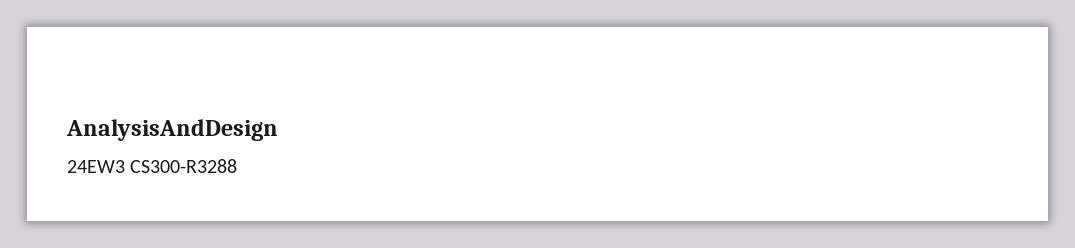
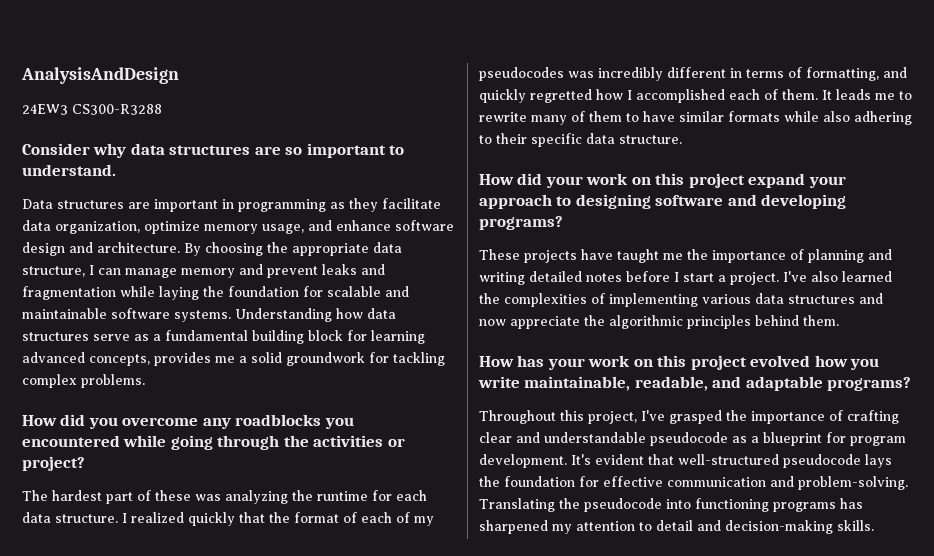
(238, 166) none -> [22,143,405,158] [22,164,116,176] [22,198,441,212] [22,220,454,234] [22,242,402,256] [22,264,385,278] [22,286,409,300] [22,308,396,322] [22,330,425,344] [22,352,445,366] [22,374,145,388] [22,414,354,429] [22,435,405,450] [22,456,85,471] [22,490,427,504] [22,512,434,526] [479,67,907,81] [479,89,912,103] [479,111,912,125] [479,133,682,147] [479,173,846,188] [479,194,847,209] [479,216,563,230] [479,249,892,263] [479,271,892,285] [479,293,883,307] [479,315,839,329] [479,355,880,370] [478,376,912,391] [479,410,899,424] [479,432,906,446] [479,454,892,468] [479,476,908,490] [479,498,863,512] [479,520,874,534] // Consider why data structures are so important to understand. // Data structures are important in programming as they facilitate data organization, optimize memory usage, and enhance software design and architecture. By choosing the appropriate data structure, I can manage memory and prevent leaks and fragmentation while laying the foundation for scalable and maintainable software systems. Understanding how data structures serve as a fundamental building block for learning advanced concepts, provides me a solid groundwork for tackling complex problems. // How did you overcome any roadblocks you encountered while going through the activities or project? // The hardest part of these was analyzing the runtime for each data structure. I realized quickly that the format of each of my pseudocodes was incredibly different in terms of formatting, and quickly regretted how I accomplished each of them. It leads me to rewrite many of them to have similar formats while also adhering to their specific data structure. // How did your work on this project expand your approach to designing software and developing programs? // These projects have taught me the importance of planning and writing detailed notes before I start a project. I've also learned the complexities of implementing various data structures and now appreciate the algorithmic principles behind them. // How has your work on this project evolved how you write maintainable, readable, and adaptable programs? // Throughout this project, I've grasped the importance of crafting clear and understandable pseudocode as a blueprint for program development. It's evident that well-structured pseudocode lays the foundation for effective communication and problem-solving. Translating the pseudocode into functioning programs has sharpened my attention to detail and decision-making skills.

